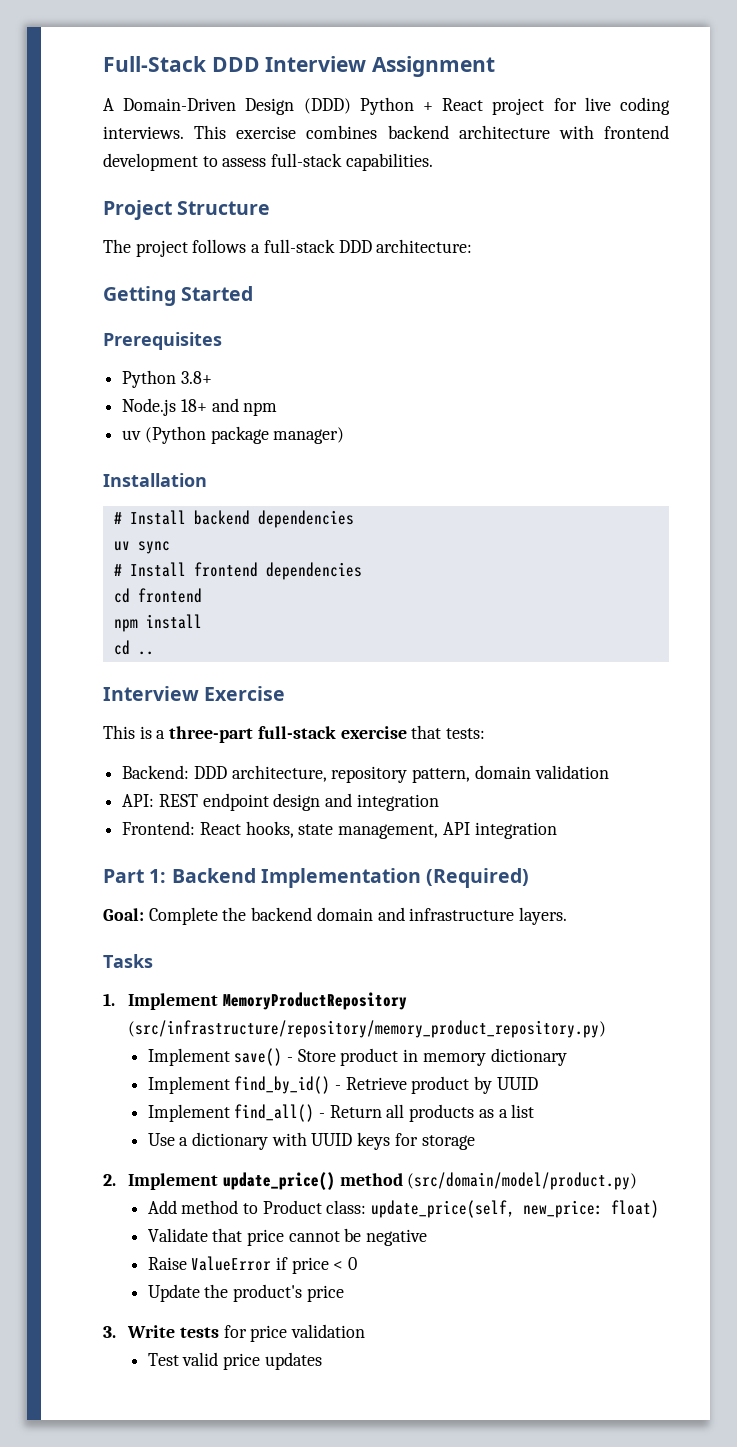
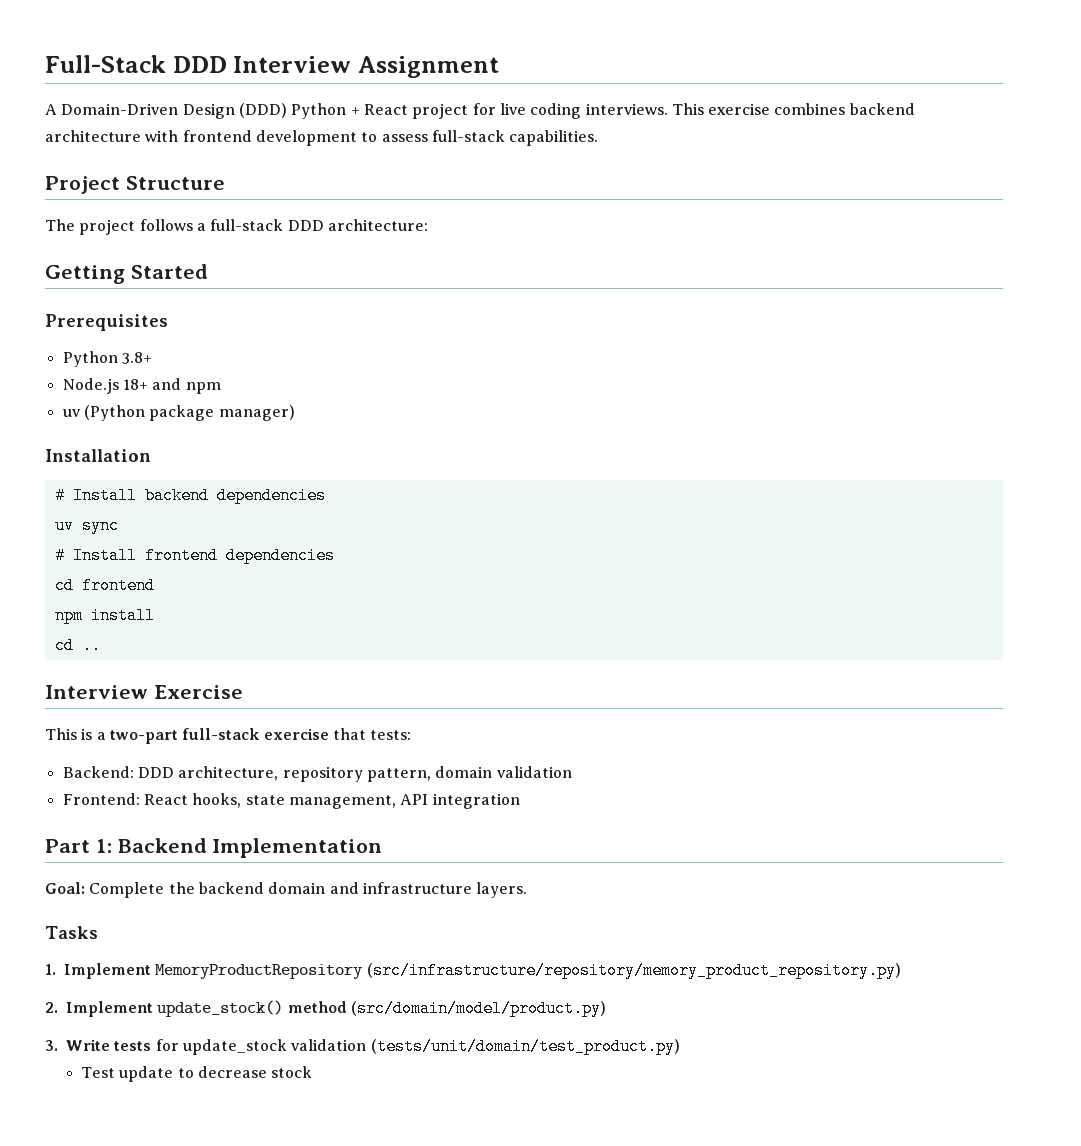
[169,726,254,743] three-part -> [109,730,178,744] two-part
[122,793,439,811] // API: REST endpoint design and integration -> (572, 772) none
[426,868,530,888] (Required) -> (383, 848) none
[147,1048,567,1066] [147,1076,538,1094] [147,1104,535,1122] [147,1132,475,1150] // Implement save() - Store product in memory dictionary // Implement find_by_id() - Retrieve product by UUID // Implement find_all() - Return all products as a list // Use a dictionary with UUID keys for storage -> (901, 970) none
[223,1172,336,1190] update_price() -> [157,1000,284,1017] update_stock()
[147,1200,660,1218] [147,1228,428,1246] [147,1256,358,1274] [147,1284,344,1302] // Add method to Product class: update_price(self, new_price: float) // Validate that price cannot be negative // Raise ValueError if price < 0 // Update the product's price -> (606, 1008) none
[250,1324,366,1342] price validation -> [182,1038,680,1055] update_stock validation (tests/unit/domain/test_product.py)
[182,1352,322,1370] valid price updates -> [119,1066,313,1082] update to decrease stock

